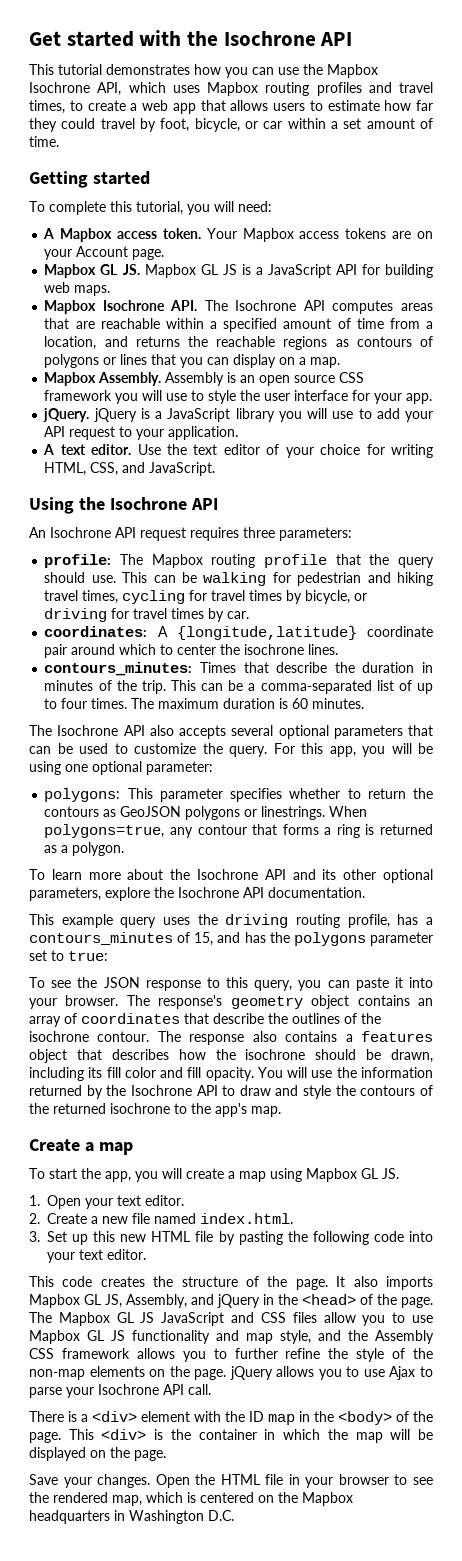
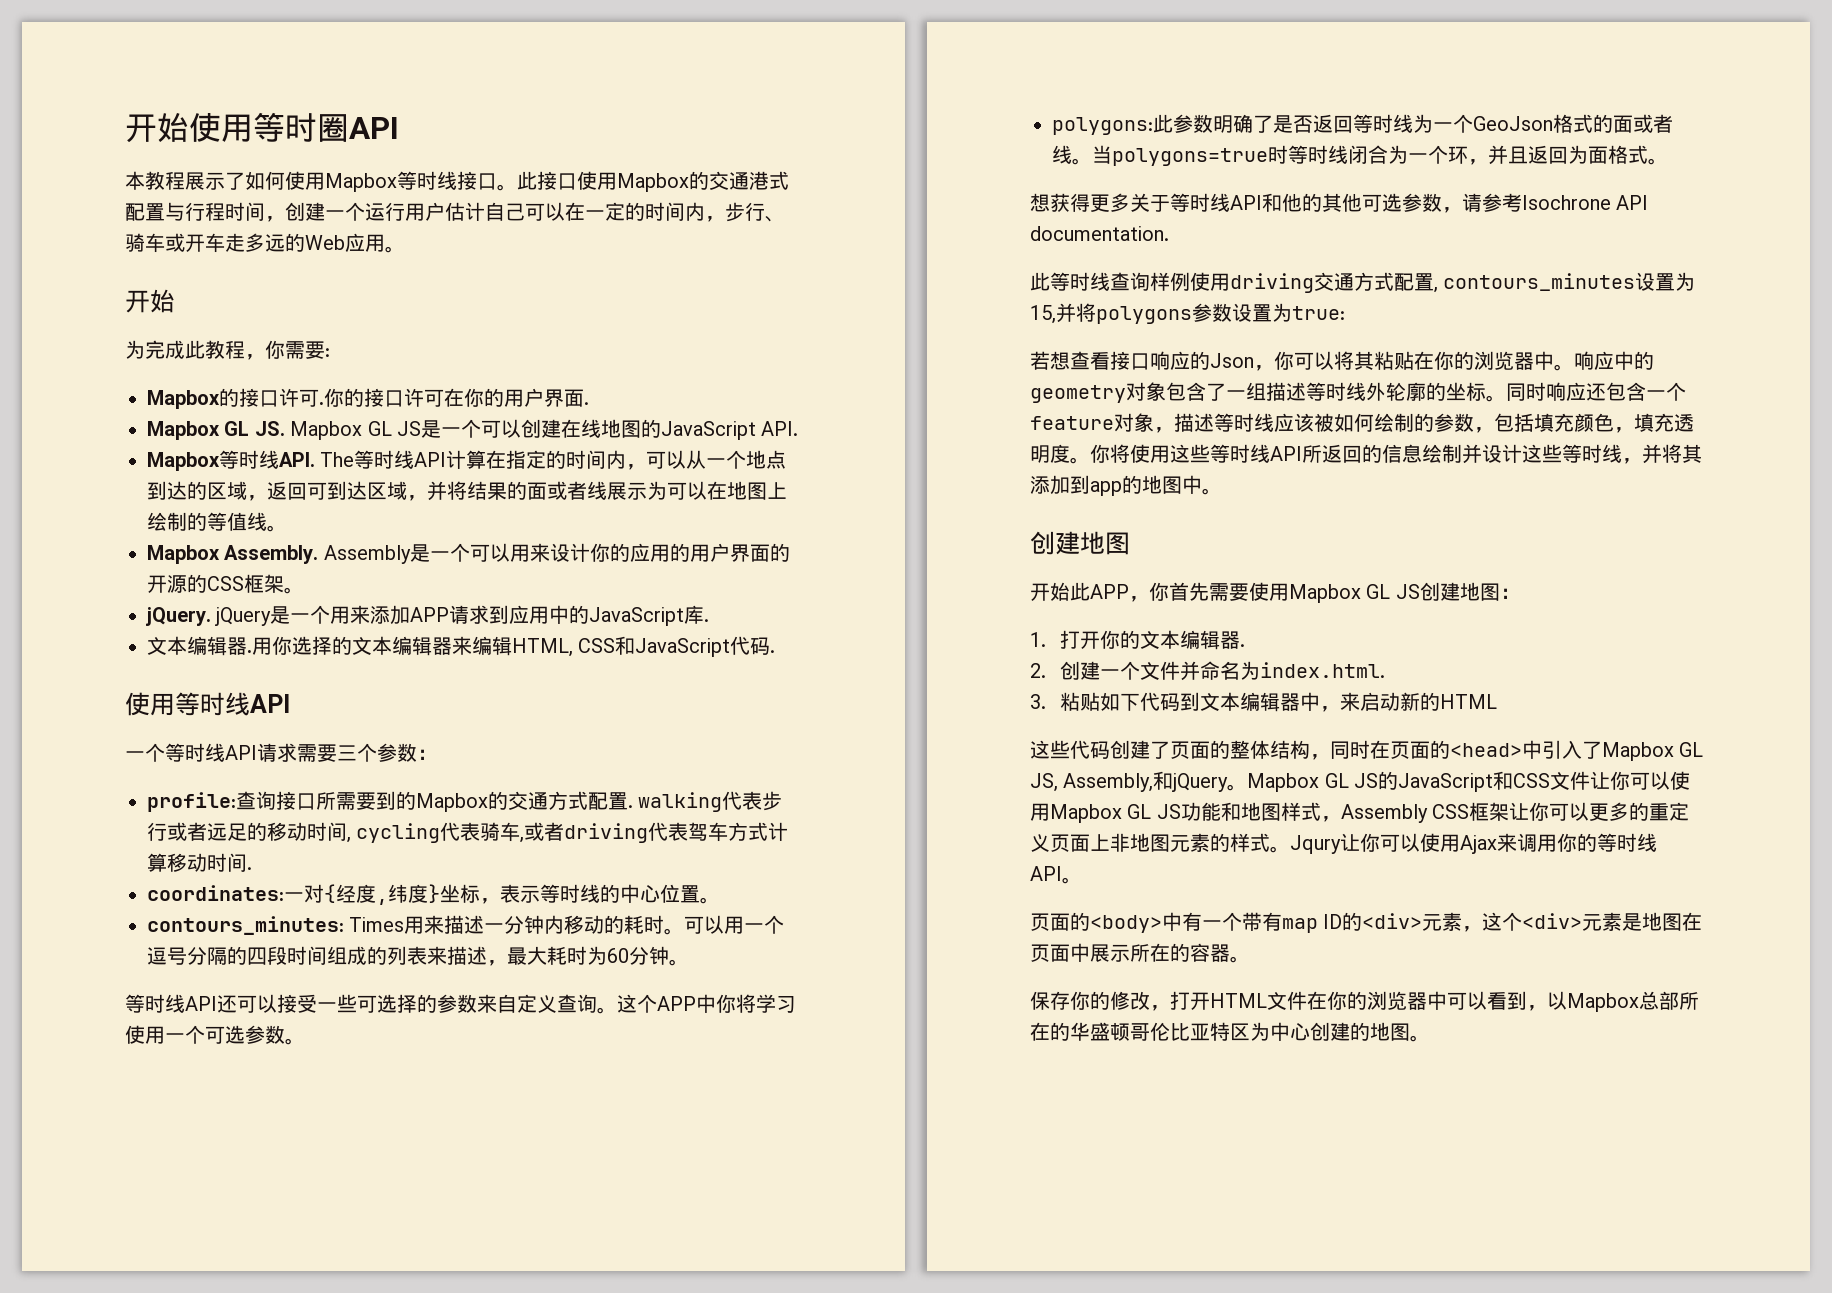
[29,30,353,47] [29,64,378,78] [29,82,433,96] [29,100,433,114] [29,118,433,132] [29,136,59,147] [29,171,150,188] [29,201,272,215] [43,228,433,242] [44,246,165,260] Get started with the Isochrone API // This tutorial demonstrates how you can use the Mapbox Isochrone API, which uses Mapbox routing profiles and travel times, to create a web app that allows users to estimate how far they could travel by foot, bicycle, or car within a set amount of time. // Getting started // To complete this tutorial, you will need: // A Mapbox access token. Your Mapbox access tokens are on your Account page. -> [125,112,399,143] [125,171,789,192] [125,202,785,222] [125,233,405,253] [125,289,175,313] [125,340,330,360] [147,388,589,409] 开始使用等时圈API // 本教程展示了如何使用Mapbox等时线接口。此接口使用Mapbox的交通港式配置与行程时间，创建一个运行用户估计自己可以在一定的时间内，步行、骑车或开车走多远的Web应用。 // 开始 // 为完成此教程，你需要: // Mapbox的接口许可.你的接口许可在你的用户界面.
[241,264,434,278] [44,282,111,296] [44,300,165,314] is a JavaScript API for building web maps. // Mapbox Isochrone -> [421,419,799,440] [147,450,279,471] 是一个可以创建在线地图的JavaScript API. // Mapbox等时线
[235,300,433,314] [44,318,434,332] [44,336,433,350] [44,354,341,368] [44,372,365,386] [44,390,433,404] [43,408,434,422] [44,426,239,440] [43,444,434,458] [44,462,216,476] [29,497,218,514] [29,527,352,541] [44,554,434,568] [44,572,433,586] [44,590,368,604] [44,608,250,622] [44,626,434,640] [44,644,339,658] [44,662,434,676] [44,680,433,694] [44,698,365,709] [29,725,433,739] [29,743,433,757] [29,761,213,775] [44,788,434,802] [44,806,368,820] [44,824,433,838] [44,842,125,856] [29,869,434,883] [29,887,365,901] [29,914,434,928] [29,932,433,946] [29,950,108,961] [29,977,434,991] [29,995,433,1009] [29,1013,381,1027] [29,1031,433,1045] [29,1049,433,1063] [29,1067,433,1081] [29,1085,433,1099] [29,1103,281,1117] [29,1139,133,1155] [29,1168,399,1182] [29,1195,184,1209] [29,1213,293,1224] [29,1231,433,1245] [47,1249,146,1263] [29,1276,433,1290] [29,1294,433,1308] [29,1312,433,1326] [29,1330,434,1344] [29,1348,433,1362] [29,1366,434,1380] [29,1384,211,1398] [29,1411,433,1425] [29,1429,433,1443] [29,1447,166,1461] [29,1474,433,1488] [29,1492,353,1506] [29,1510,234,1524] Isochrone API computes areas that are reachable within a specified amount of time from a location, and returns the reachable regions as contours of polygons or lines that you can display on a map. // Mapbox Assembly. Assembly is an open source CSS framework you will use to style the user interface for your app. // jQuery. jQuery is a JavaScript library you will use to add your API request to your application. // A text editor. Use the text editor of your choice for writing HTML, CSS, and JavaScript. // Using the Isochrone API // An Isochrone API request requires three parameters: // profile: The Mapbox routing profile that the query should use. This can be walking for pedestrian and hiking travel times, cycling for travel times by bicycle, or driving for travel times by car. // coordinates: A {longitude,latitude} coordinate pair around which to center the isochrone lines. // contours_minutes: Times that describe the duration in minutes of the trip. This can be a comma-separated list of up to four times. The maximum duration is 60 minutes. // The Isochrone API also accepts several optional parameters that can be used to customize the query. For this app, you will be using one optional parameter: // polygons: This parameter specifies whether to return the contours as GeoJSON polygons or linestrings. When polygons=true, any contour that forms a ring is returned as a polygon. // To learn more about the Isochrone API and its other optional parameters, explore the Isochrone API documentation. // This example query uses the driving routing profile, has a contours_minutes of 15, and has the polygons parameter set to true: // To see the JSON response to this query, you can paste it into your browser. The response's geometry object contains an array of coordinates that describe the outlines of the isochrone contour. The response also contains a features object that describes how the isochrone should be drawn, including its fill color and fill opacity. You will use the information returned by the Isochrone API to draw and style the contours of the returned isochrone to the app's map. // Create a map // To start the app, you will create a map using Mapbox GL JS. // 1. Open your text editor. // 2. Create a new file named index.html. // 3. Set up this new HTML file by pasting the following code into your text editor. // This code creates the structure of the page. It also imports Mapbox GL JS, Assembly, and jQuery in the <head> of the page. The Mapbox GL JS JavaScript and CSS files allow you to use Mapbox GL JS functionality and map style, and the Assembly CSS framework allows you to further refine the style of the non-map elements on the page. jQuery allows you to use Ajax to parse your Isochrone API call. // There is a <div> element with the ID map in the <body> of the page. This <div> is the container in which the map will be displayed on the page. // Save your changes. Open the HTML file in your browser to see the rendered map, which is centered on the Mapbox headquarters in Washington D.C. -> [354,450,787,470] [147,481,787,501] [147,512,287,532] [147,543,790,564] [147,574,304,594] [146,605,710,626] [147,636,776,657] [125,692,290,716] [125,743,437,762] [147,791,783,812] [147,822,789,843] [147,853,252,872] [147,884,720,905] [147,915,785,935] [147,946,689,966] [125,994,796,1014] [125,1025,305,1045] [1052,114,1673,135] [1052,145,1668,166] [1030,193,1649,213] [1030,226,1169,241] [1030,272,1696,293] [1030,303,1345,324] [1030,351,1654,371] [1030,382,1686,403] [1030,413,1694,433] [1030,444,1702,464] [1030,475,1222,496] [1030,531,1130,555] [1030,582,1520,603] [1030,630,1245,650] [1030,661,1385,681] [1030,692,1497,712] [1030,740,1704,761] [1030,771,1691,792] [1030,802,1690,823] [1030,833,1657,854] [1030,866,1082,884] [1030,912,1703,933] [1030,943,1250,963] [1030,991,1699,1012] [1030,1022,1430,1042] 等时线API计算在指定的时间内，可以从一个地点到达的区域，返回可到达区域，并将结果的面或者线展示为可以在地图上绘制的等值线。 // Mapbox Assembly. Assembly是一个可以用来设计你的应用的用户界面的开源的CSS框架。 // jQuery. jQuery是一个用来添加APP请求到应用中的JavaScript库. // 文本编辑器.用你选择的文本编辑器来编辑HTML, CSS和JavaScript代码. // 使用等时线API // 一个等时线API请求需要三个参数： // profile:查询接口所需要到的Mapbox的交通方式配置. walking代表步行或者远足的移动时间, cycling代表骑车,或者driving代表驾车方式计算移动时间. // coordinates:一对{经度,纬度}坐标，表示等时线的中心位置。 // contours_minutes: Times用来描述一分钟内移动的耗时。可以用一个逗号分隔的四段时间组成的列表来描述，最大耗时为60分钟。 // 等时线API还可以接受一些可选择的参数来自定义查询。这个APP中你将学习使用一个可选参数。 // polygons:此参数明确了是否返回等时线为一个GeoJson格式的面或者线。当polygons=true时等时线闭合为一个环，并且返回为面格式。 // 想获得更多关于等时线API和他的其他可选参数，请参考Isochrone API documentation. // 此等时线查询样例使用driving交通方式配置, contours_minutes设置为15,并将polygons参数设置为true: // 若想查看接口响应的Json，你可以将其粘贴在你的浏览器中。响应中的geometry对象包含了一组描述等时线外轮廓的坐标。同时响应还包含一个feature对象，描述等时线应该被如何绘制的参数，包括填充颜色，填充透明度。你将使用这些等时线API所返回的信息绘制并设计这些等时线，并将其添加到app的地图中。 // 创建地图 // 开始此APP，你首先需要使用Mapbox GL JS创建地图： // 1.打开你的文本编辑器. // 2.创建一个文件并命名为index.html. // 3.粘贴如下代码到文本编辑器中，来启动新的HTML // 这些代码创建了页面的整体结构，同时在页面的<head>中引入了Mapbox GL JS, Assembly,和jQuery。Mapbox GL JS的JavaScript和CSS文件让你可以使用Mapbox GL JS功能和地图样式，Assembly CSS框架让你可以更多的重定义页面上非地图元素的样式。Jqury让你可以使用Ajax来调用你的等时线API。 // 页面的<body>中有一个带有map ID的<div>元素，这个<div>元素是地图在页面中展示所在的容器。 // 保存你的修改，打开HTML文件在你的浏览器中可以看到，以Mapbox总部所在的华盛顿哥伦比亚特区为中心创建的地图。

